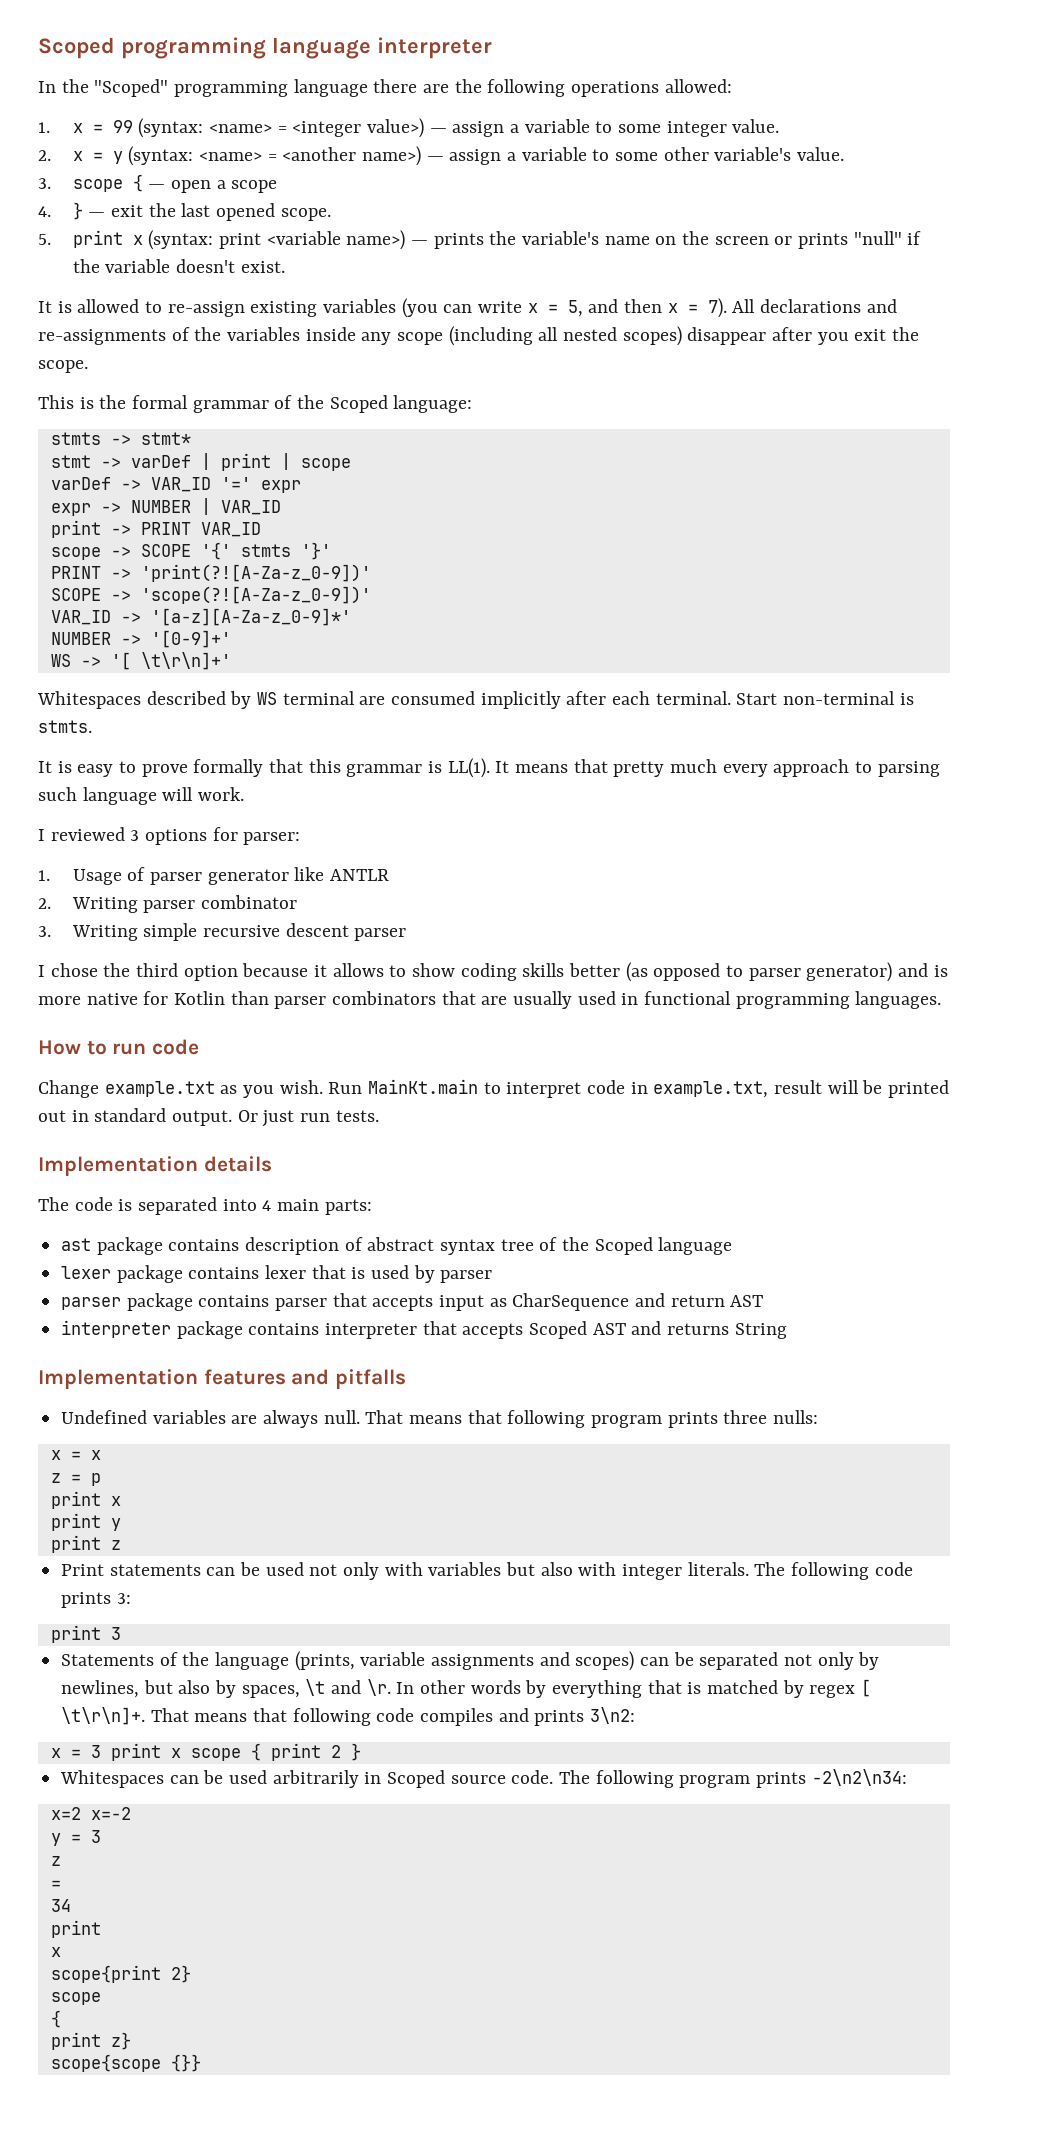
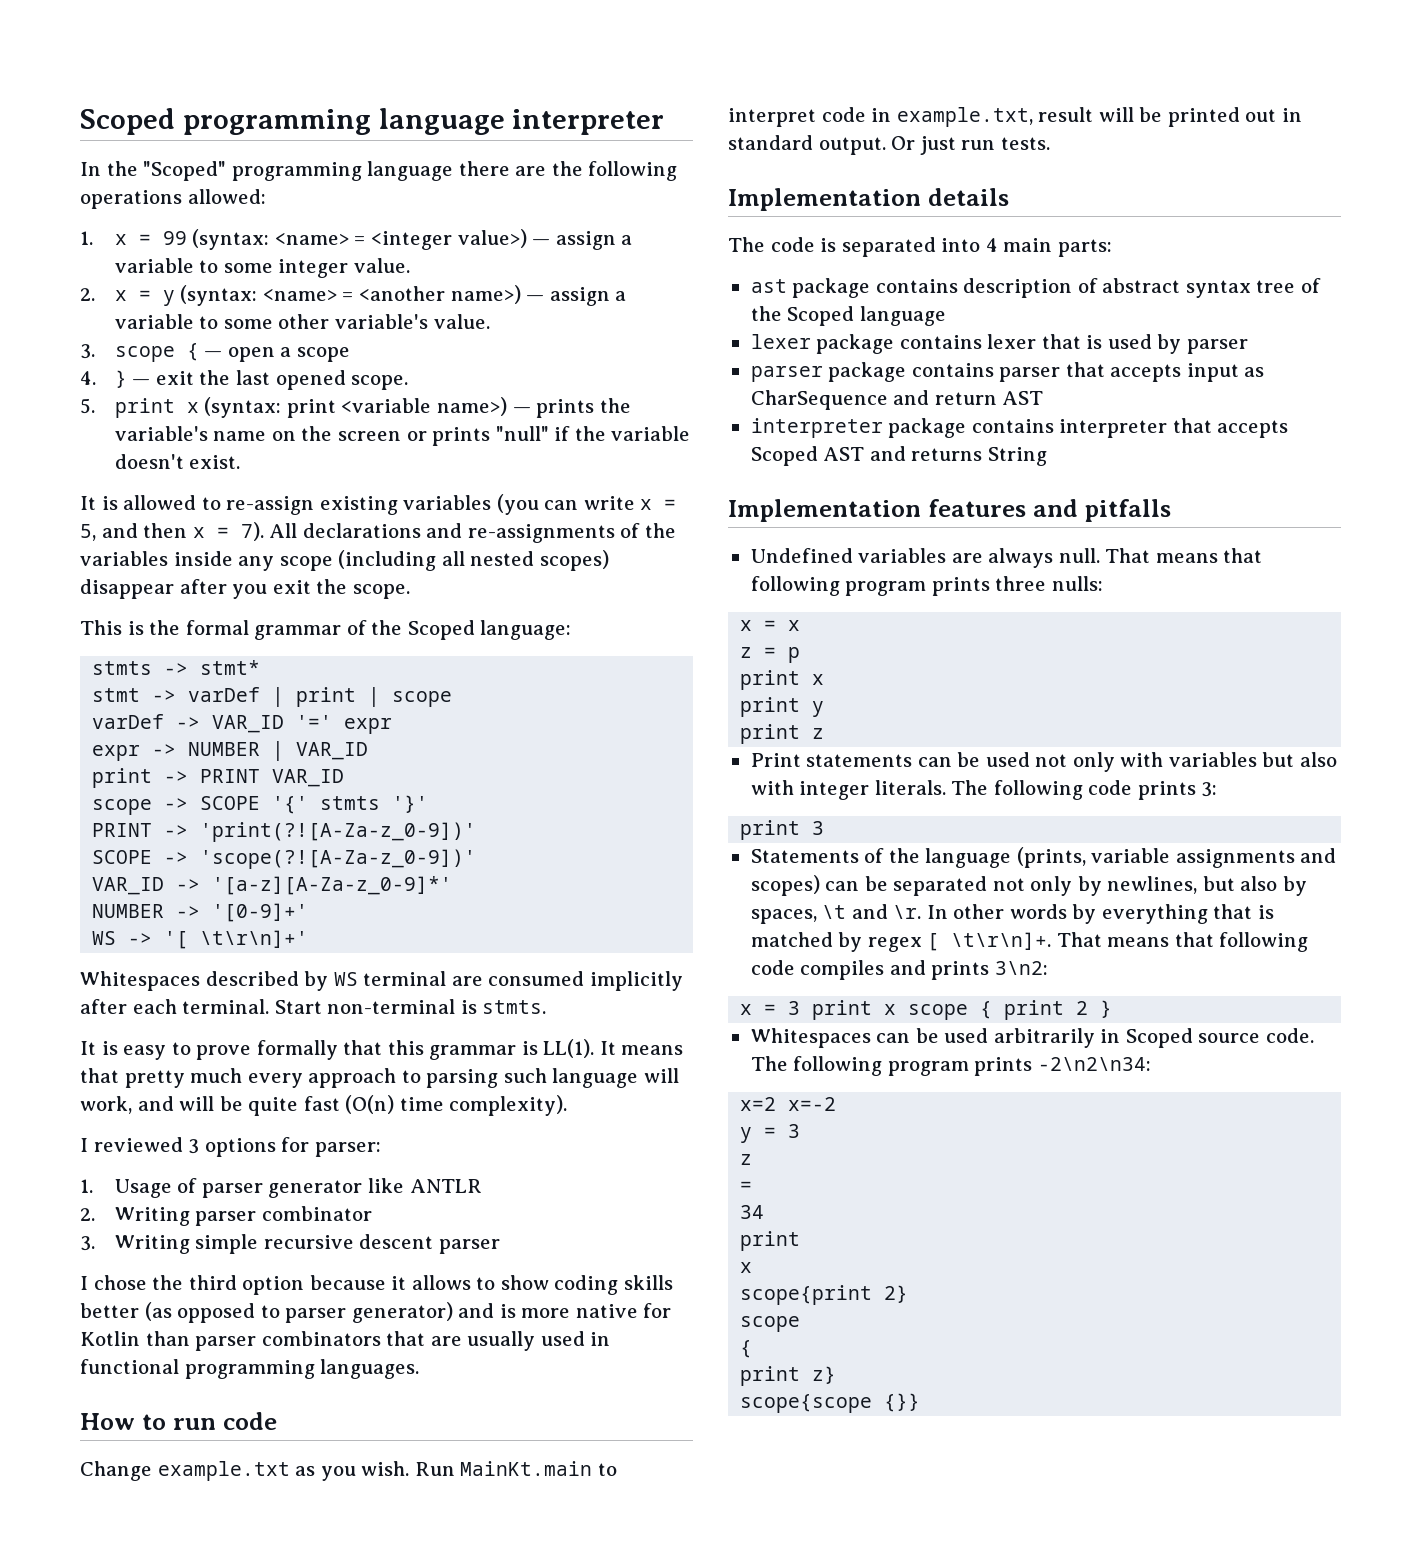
[198,787,245,801] work. -> [80,1095,568,1116] work, and will be quite fast (O(n) time complexity).

